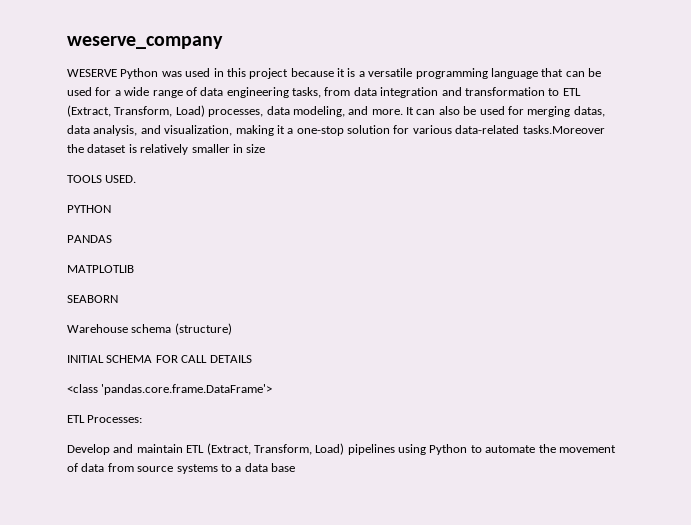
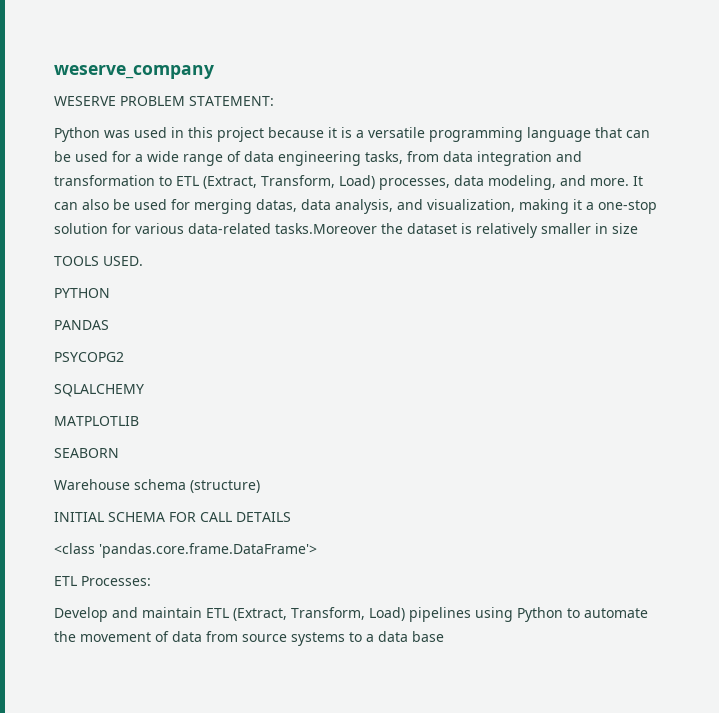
(117, 73) none -> [120,96,274,106] PROBLEM STATEMENT: //
(112, 239) none -> [54,352,124,362] [54,384,144,397] // PSYCOPG2 // SQLALCHEMY

